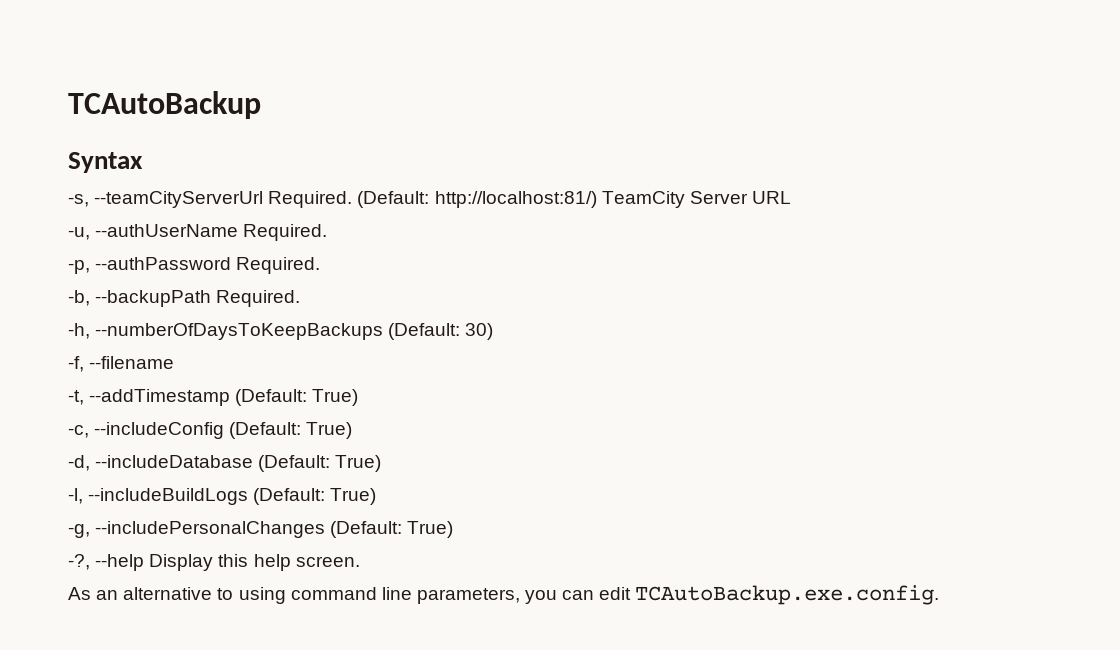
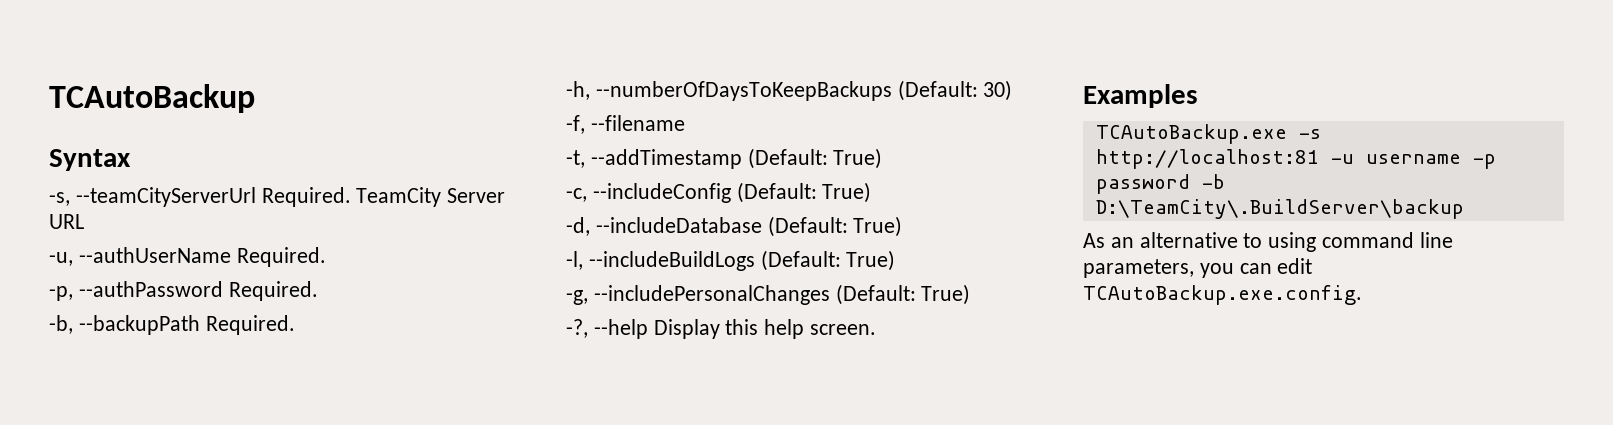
[357,191,597,208] (Default: http://localhost:81/) -> (351, 197) none
(360, 561) none -> [1083,84,1198,108] [1095,124,1321,144] [1095,149,1496,169] [1095,174,1225,194] [1095,199,1464,219] // Examples // TCAutoBackup.exe -s http://localhost:81 -u username -p password -b D:\TeamCity\.BuildServer\backup

